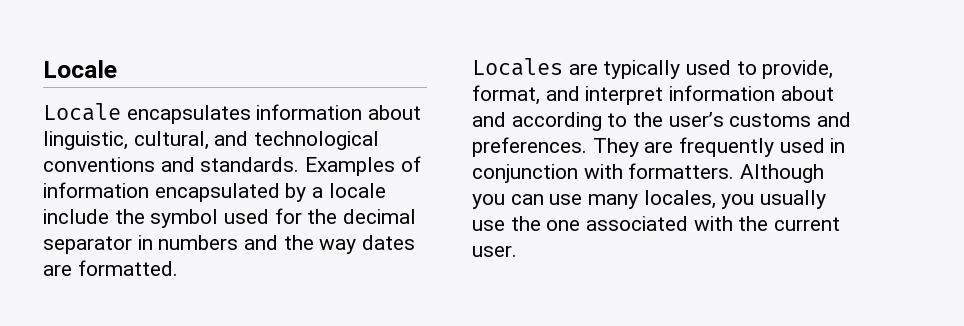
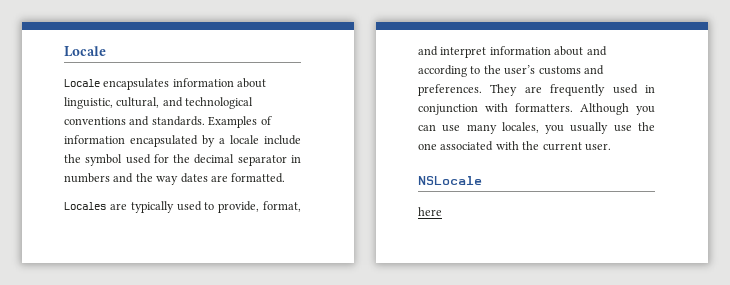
(517, 251) none -> [418,176,482,185] [418,207,442,216] // NSLocale // here

